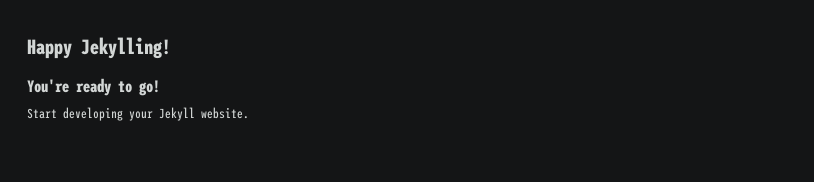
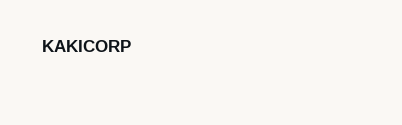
[27,37,171,59] [27,78,160,96] [27,107,249,121] Happy Jekylling! // You're ready to go! // Start developing your Jekyll website. -> [42,40,131,52] KAKICORP

